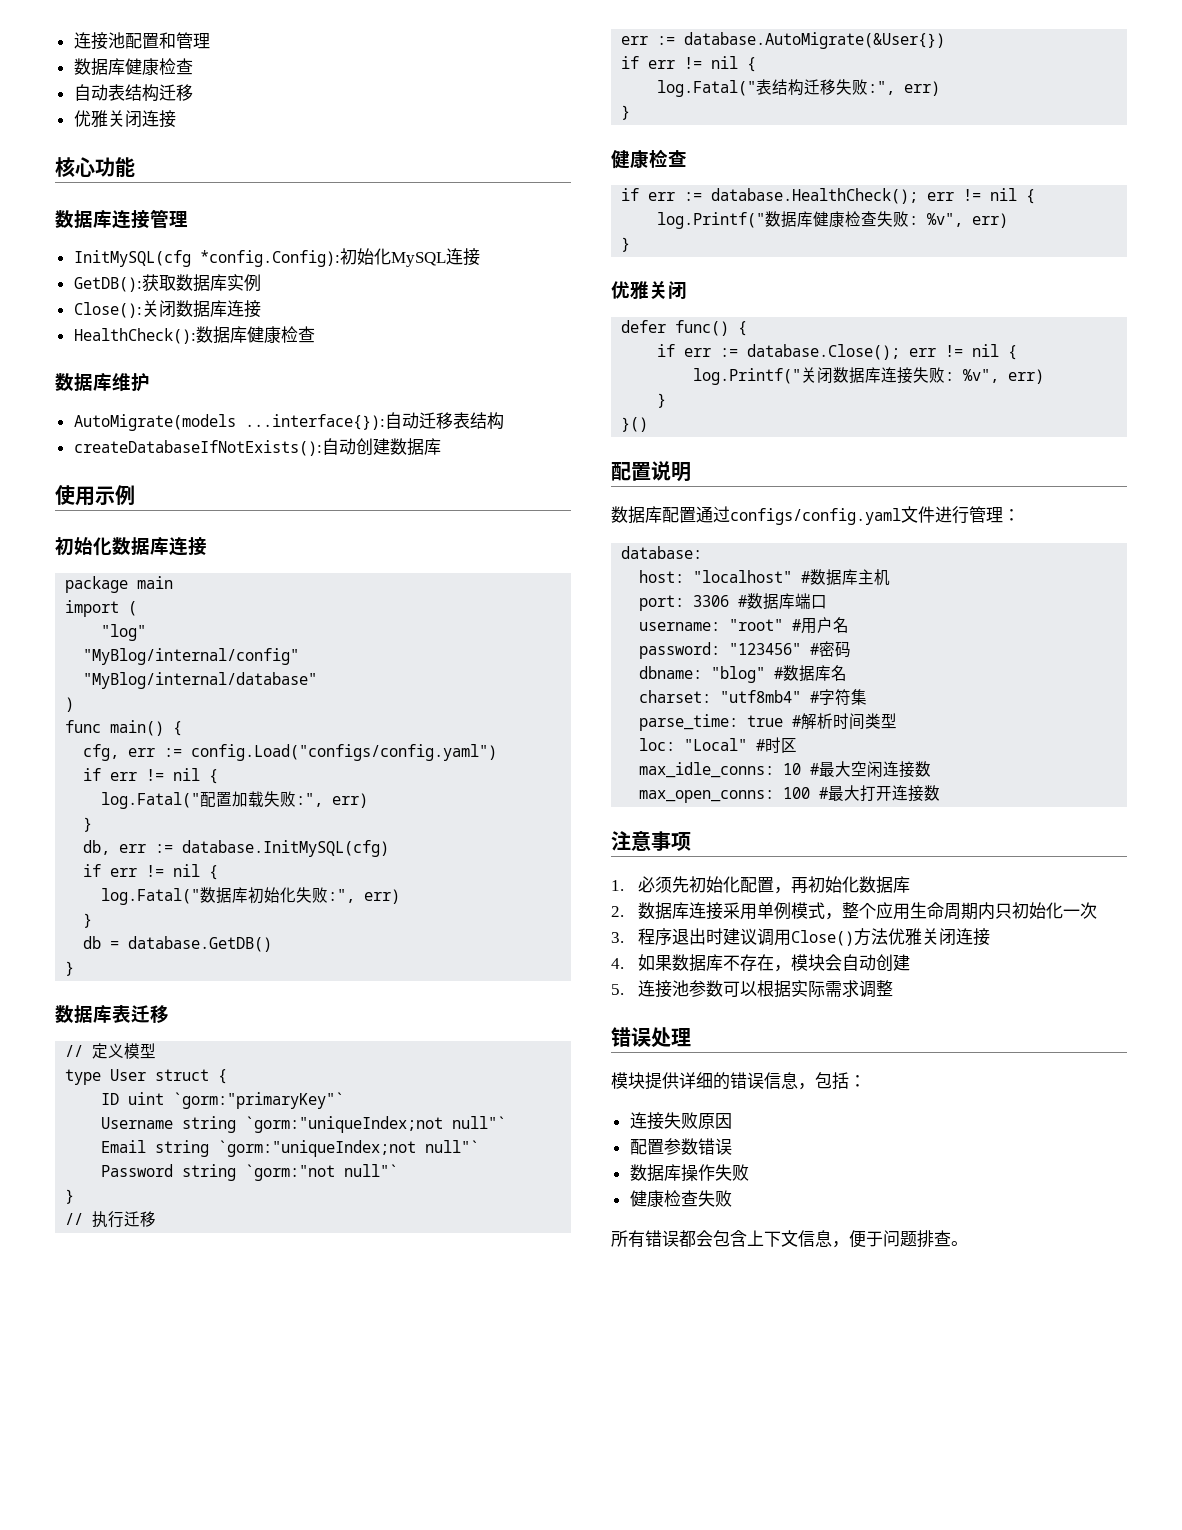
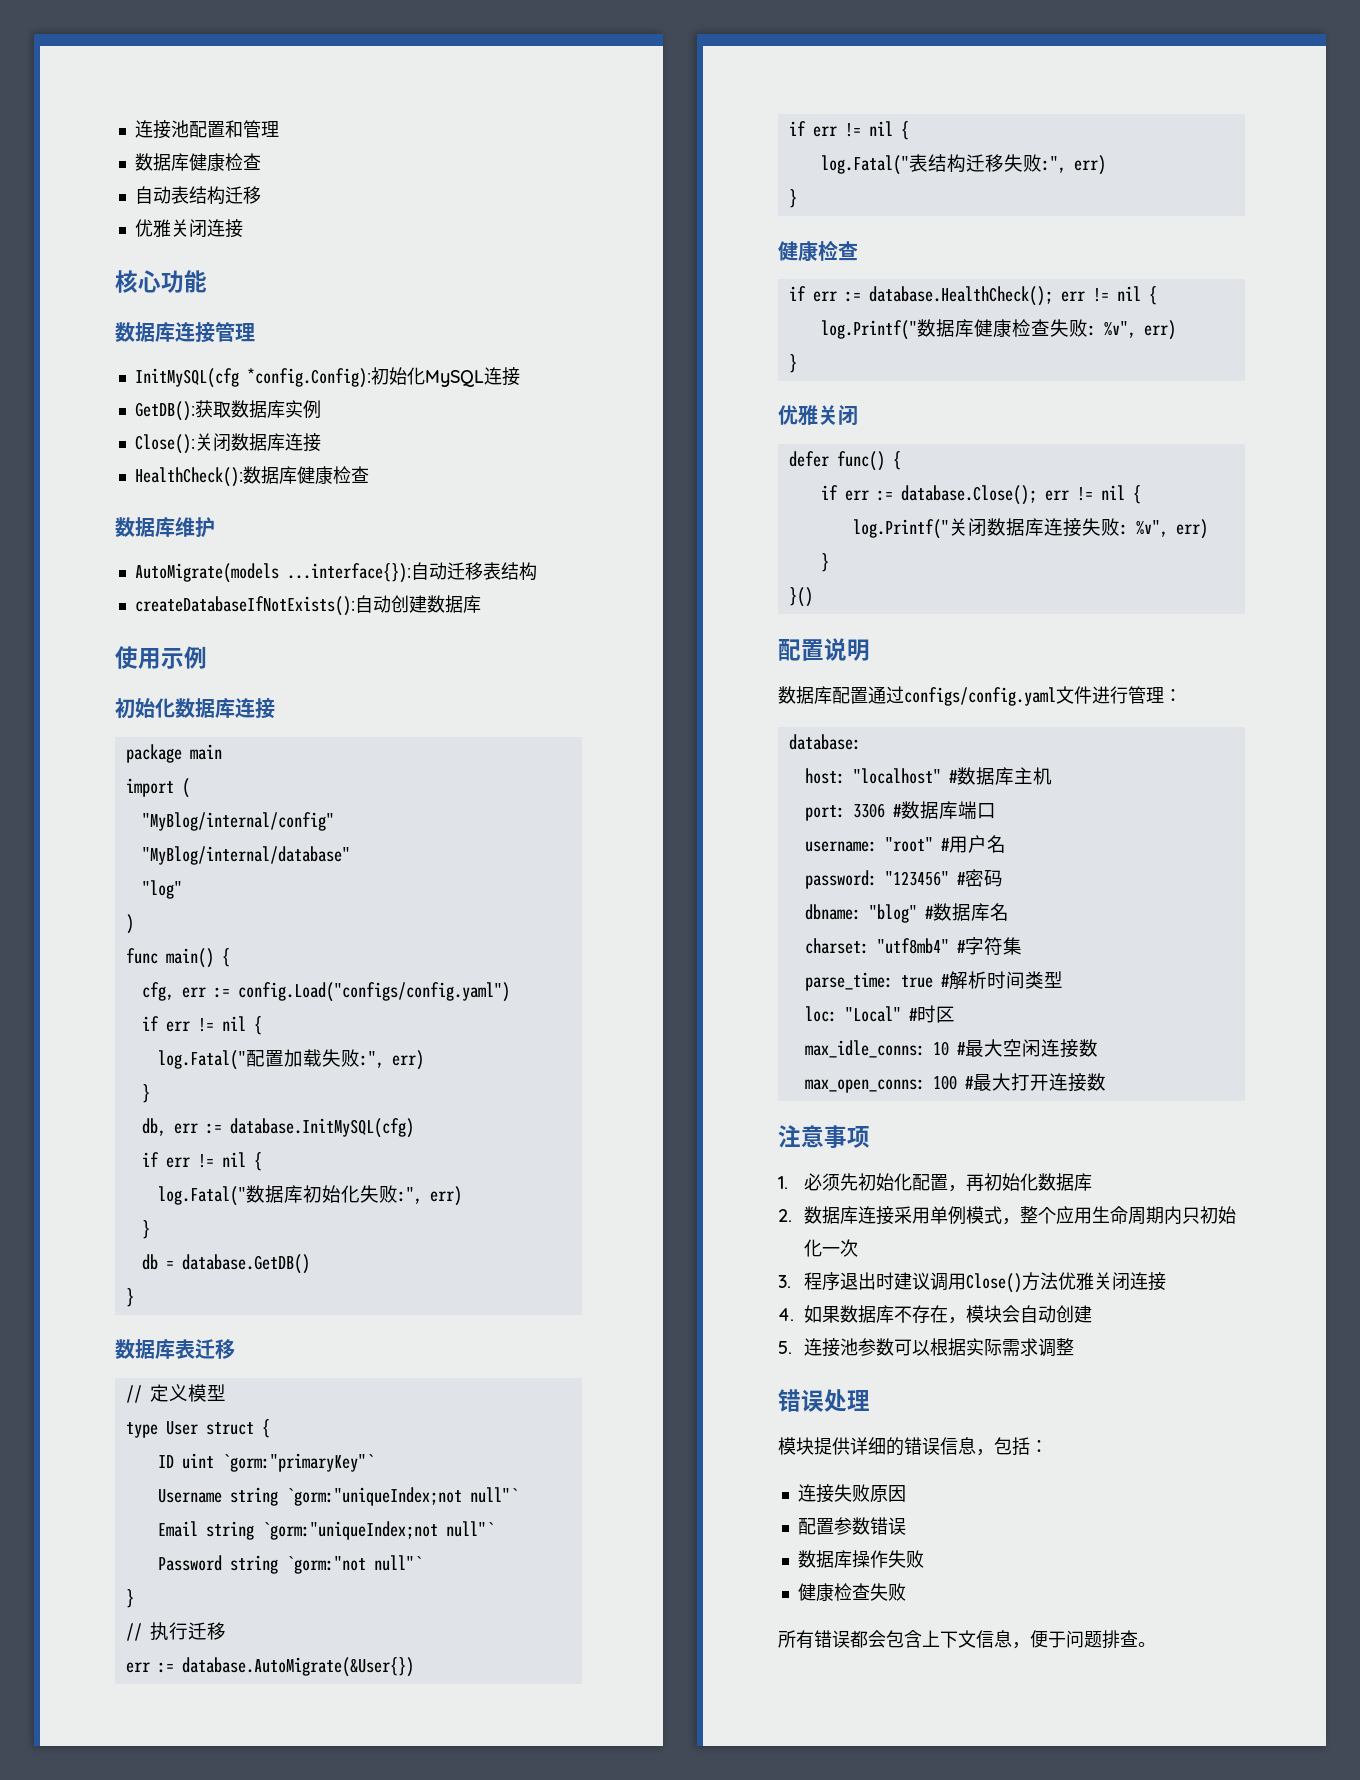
[101,624,147,641] // "log" -> (190, 788) none
(318, 680) none -> [141,880,182,899] // "log"

